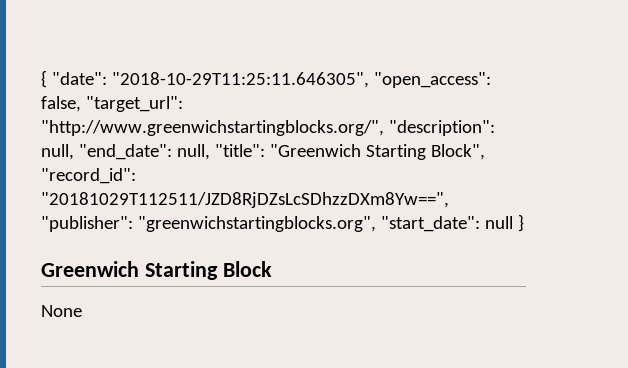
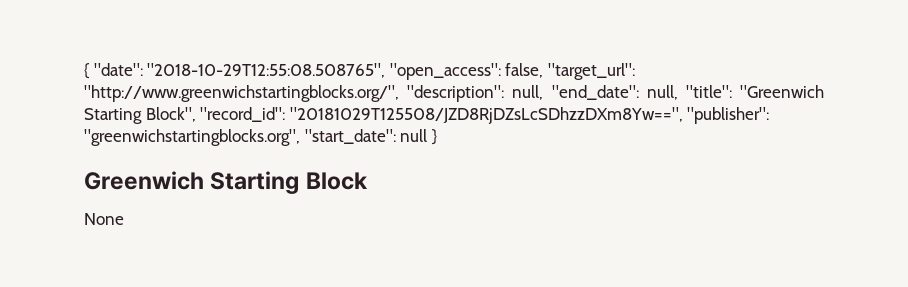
[111,72,369,88] "2018-10-29T11:25:11.646305", -> [147,63,386,78] "2018-10-29T12:55:08.508765",
[41,192,449,208] "20181029T112511/JZD8RjDZsLcSDhzzDXm8Yw==", -> [289,107,683,124] "20181029T125508/JZD8RjDZsLcSDhzzDXm8Yw==",

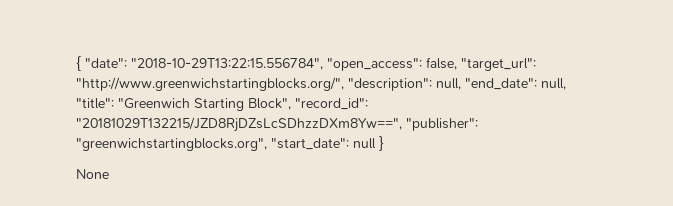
[147,63,386,78] "2018-10-29T12:55:08.508765", -> [131,58,323,70] "2018-10-29T13:22:15.556784",
[289,107,683,124] "20181029T125508/JZD8RjDZsLcSDhzzDXm8Yw==", -> [76,117,402,132] "20181029T132215/JZD8RjDZsLcSDhzzDXm8Yw==",
[84,171,368,194] // Greenwich Starting Block -> (384, 143) none

